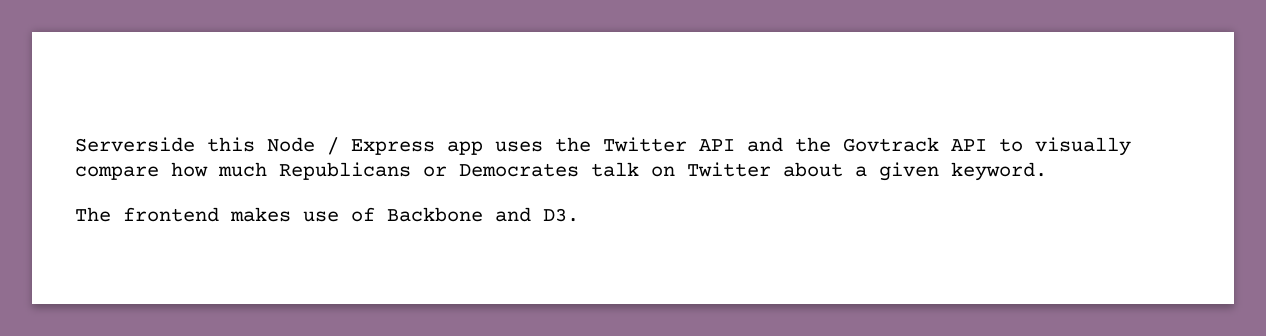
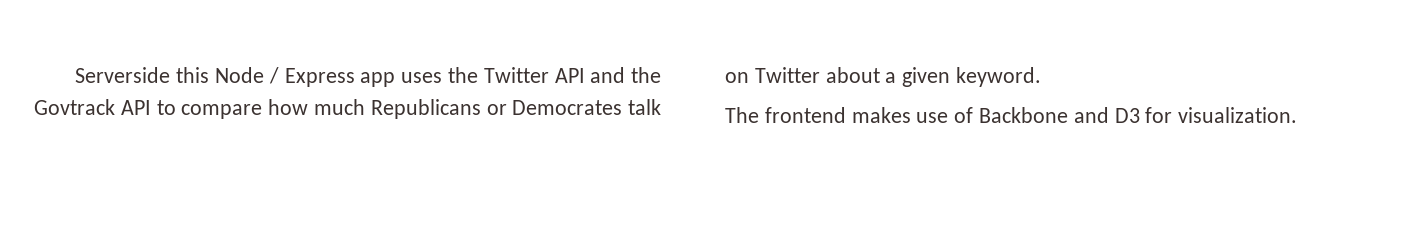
[1035,137,1131,156] visually -> (176, 107) none
[543,208,579,222] D3. -> [1114,107,1298,123] D3 for visualization.

